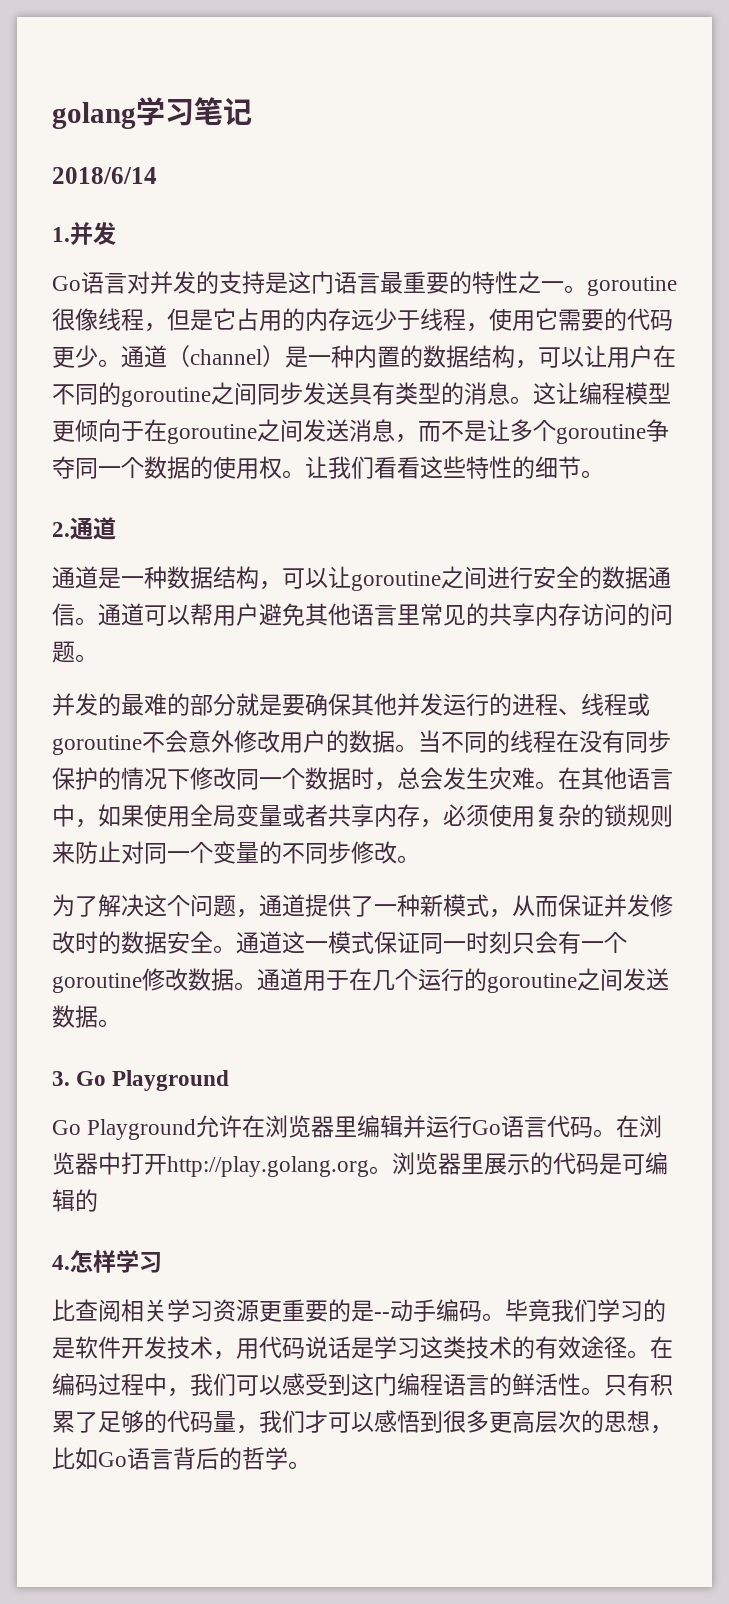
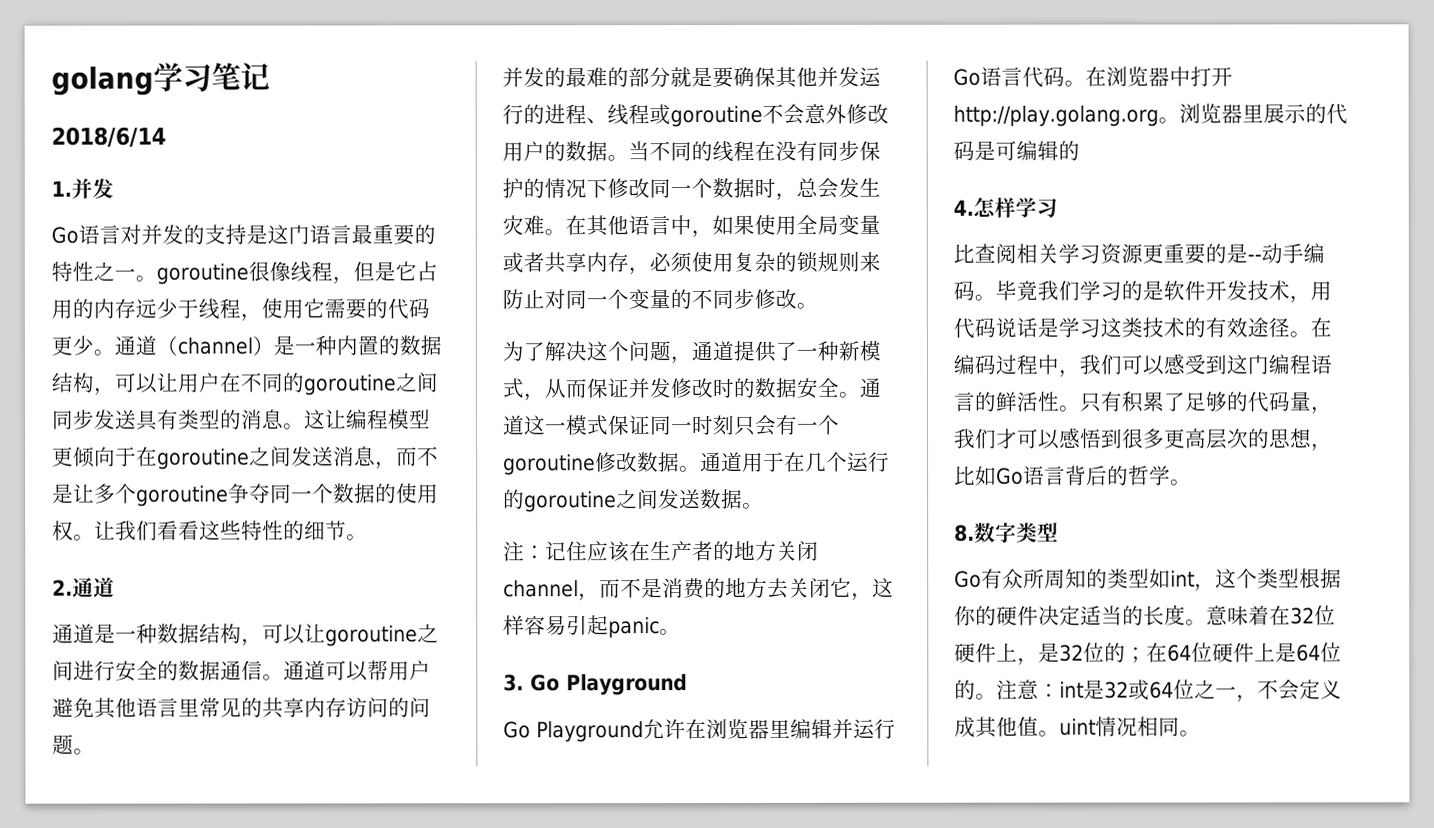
(121, 1023) none -> [503,540,819,563] [503,577,894,602] [503,615,681,639] // 注：记住应该在生产者的地方关闭channel，而不是消费的地方去关闭它，这样容易引起panic。
(311, 1465) none -> [954,522,1059,543] [954,568,1342,592] [954,604,1336,626] [954,642,1342,666] [954,679,1342,703] [954,716,1201,738] // 8.数字类型 // Go有众所周知的类型如int，这个类型根据你的硬件决定适当的长度。意味着在32位硬件上，是32位的；在64位硬件上是64位的。注意：int是32或64位之一，不会定义成其他值。uint情况相同。

